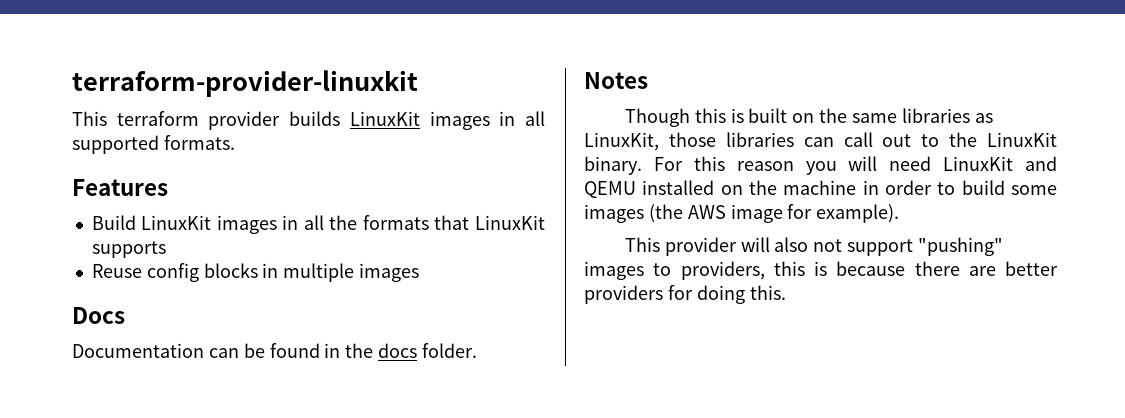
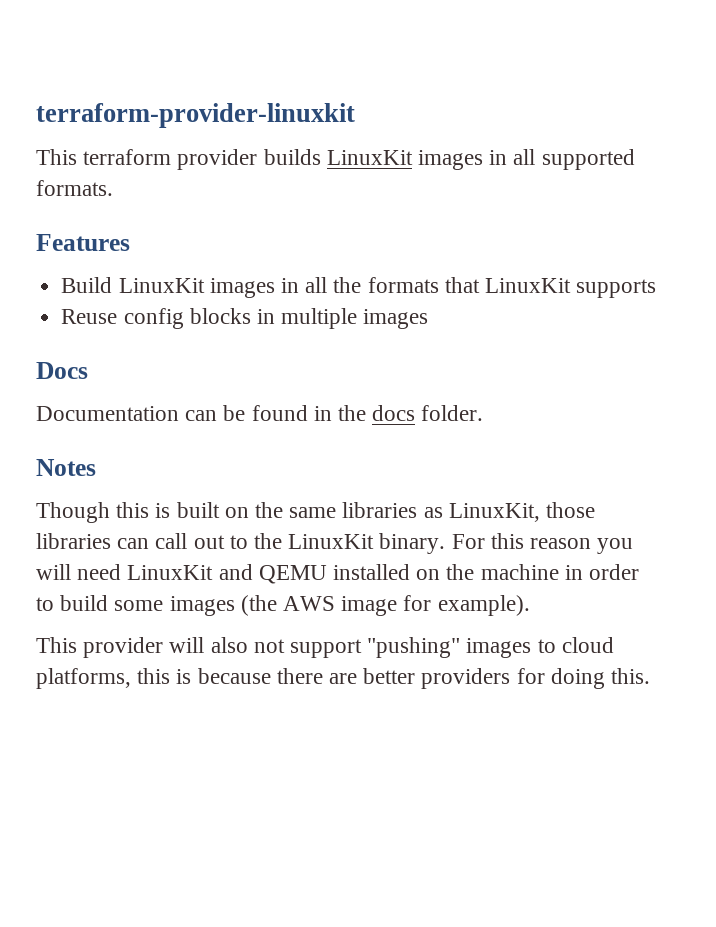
[680,261,765,280] providers, -> [561,637,614,653] [36,668,131,689] cloud platforms,

